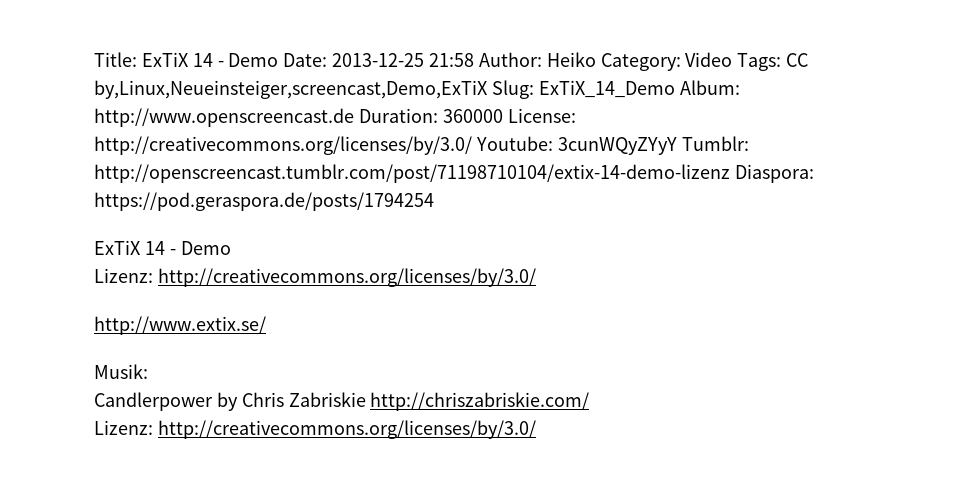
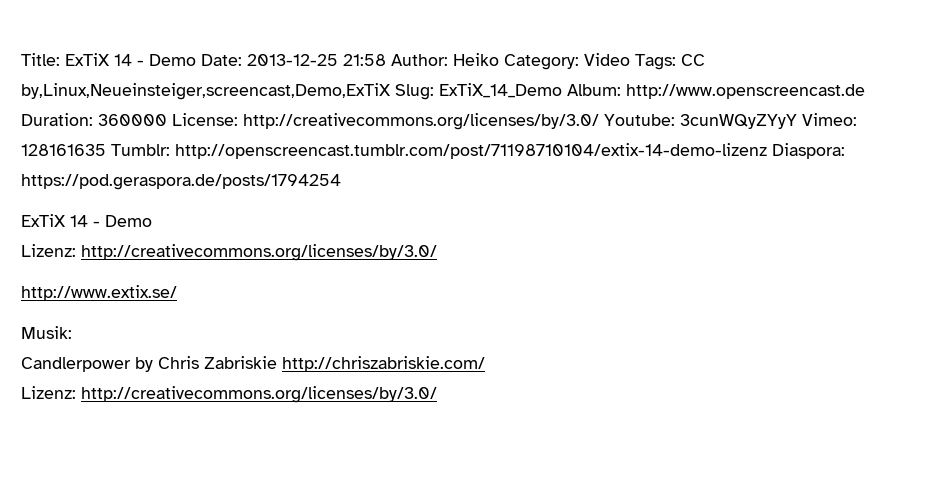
(677, 146) none -> [802,113,857,126] [21,144,106,156] Vimeo: 128161635

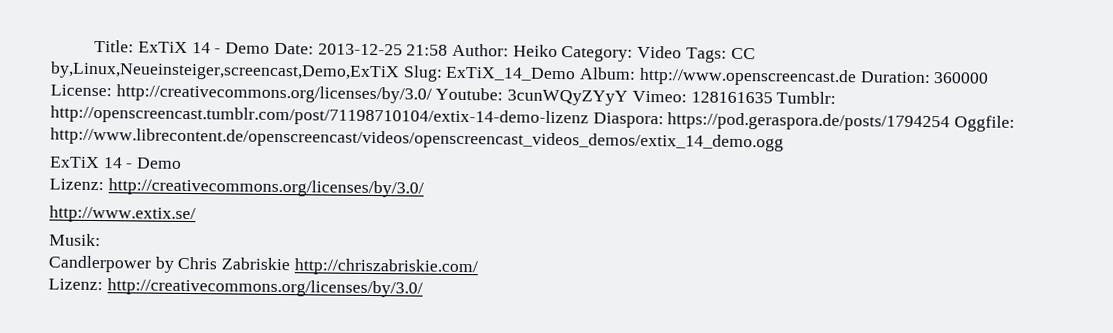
(341, 182) none -> [954,115,1016,132] [50,127,784,152] Oggfile: http://www.librecontent.de/openscreencast/videos/openscreencast_videos_demos/extix_14_demo.ogg

